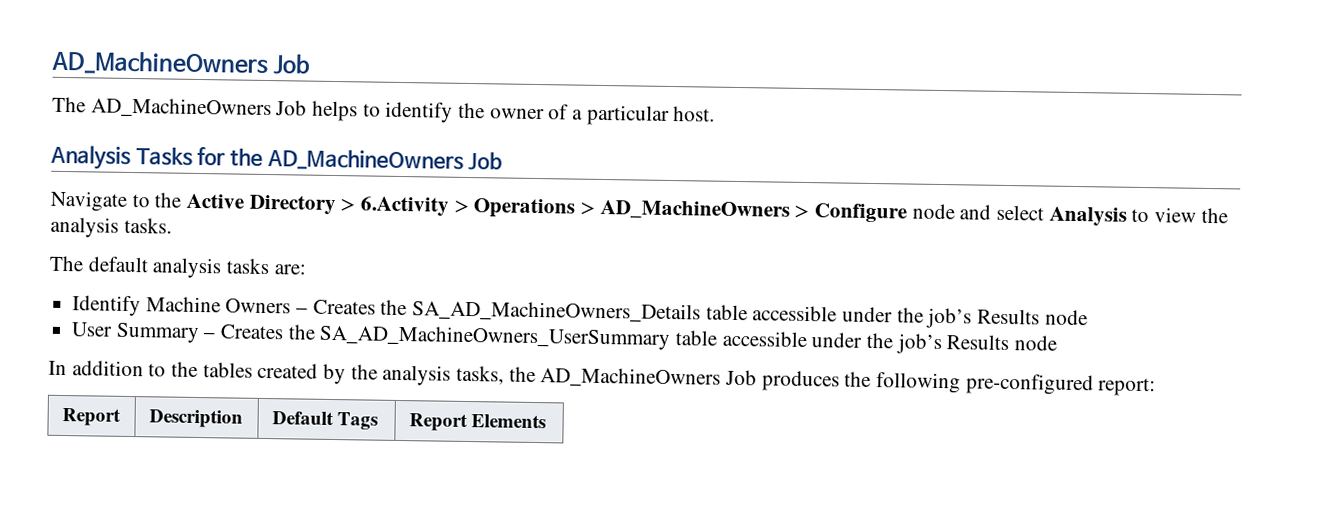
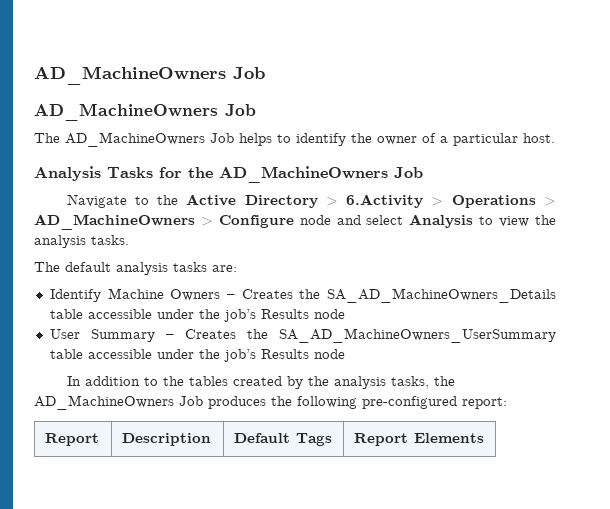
[51,50,312,77] AD_MachineOwners Job -> [34,66,265,85] [34,103,256,121] AD_MachineOwners Job // AD_MachineOwners Job

